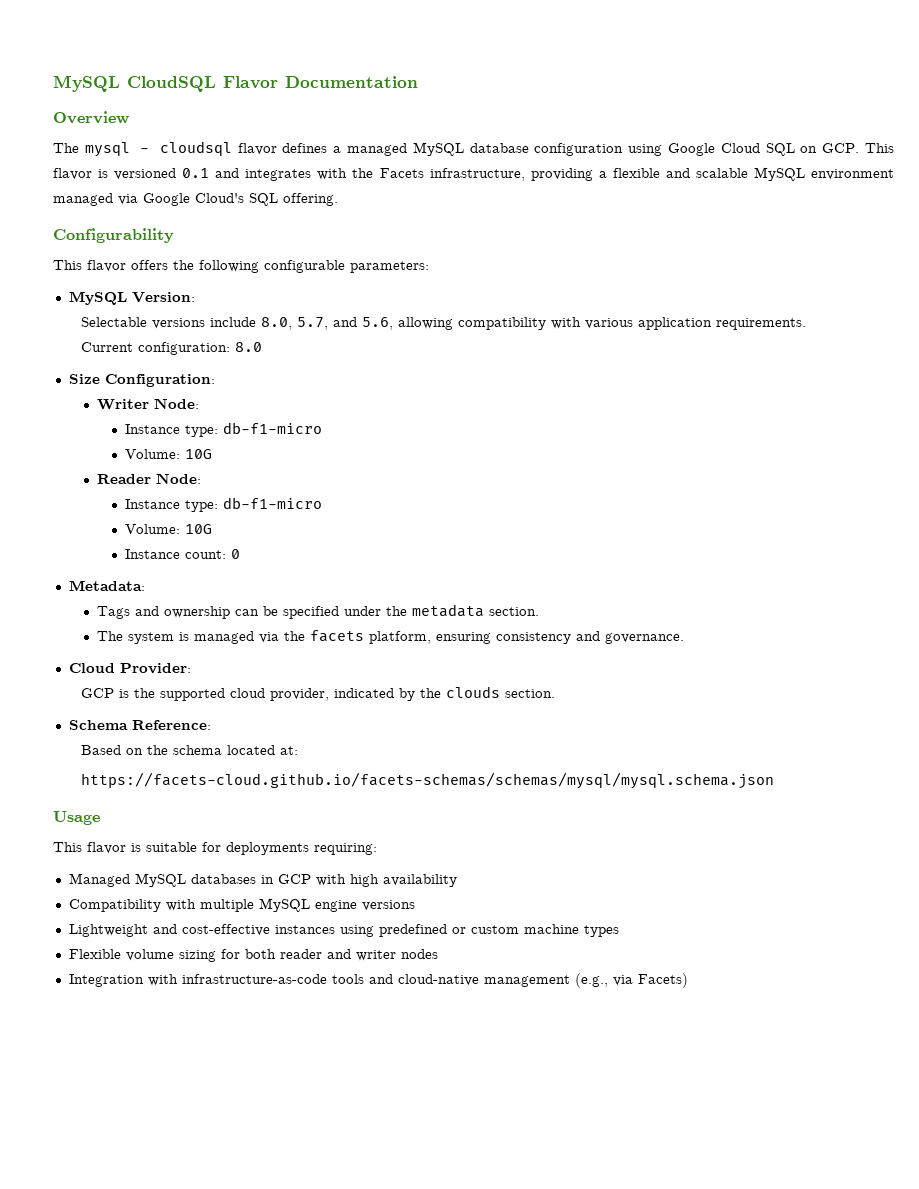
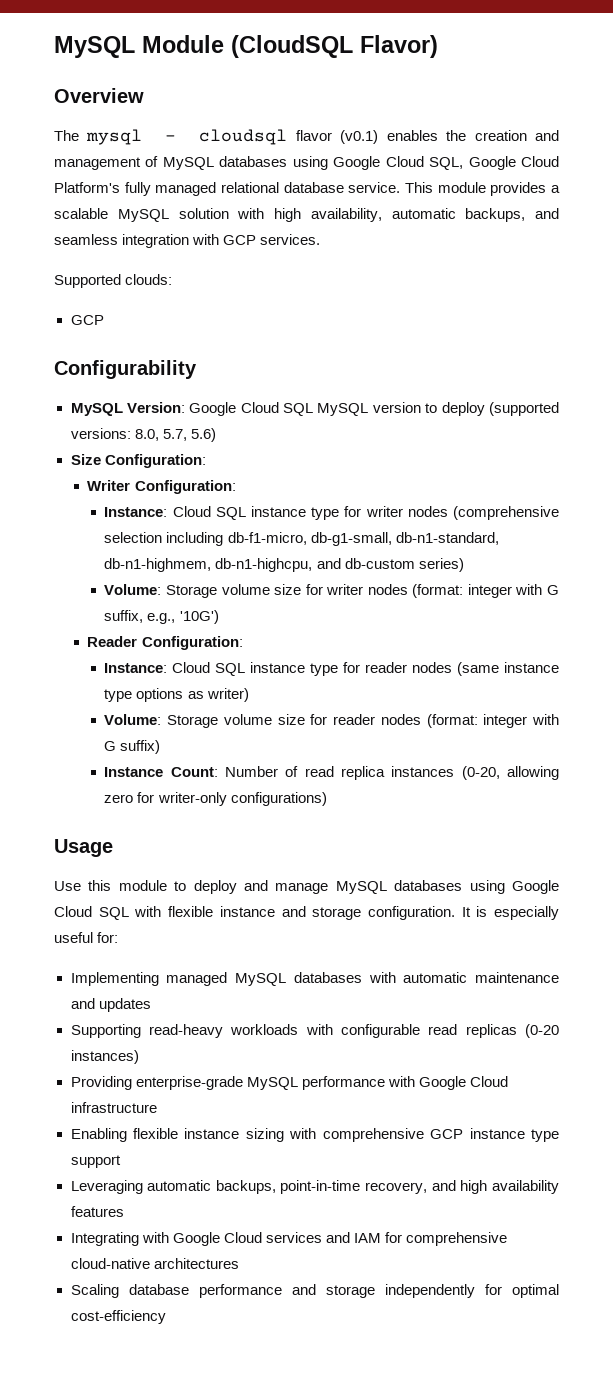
[53,75,418,92] MySQL CloudSQL Flavor Documentation -> [54,35,438,58] MySQL Module (CloudSQL Flavor)
[282,142,894,156] [53,167,894,181] [53,193,338,206] [53,228,174,243] [53,260,429,273] [68,291,195,305] [81,317,807,330] [81,342,263,355] [68,374,215,387] [97,398,200,410] [125,422,323,437] [125,449,213,459] [97,473,202,484] [125,497,323,512] [125,524,213,534] [125,549,241,559] [68,580,145,591] [97,604,540,619] [97,630,685,644] [68,663,191,674] [81,686,556,701] [68,720,211,730] [81,745,299,755] [81,772,775,789] [53,811,100,825] [53,842,377,855] [68,873,457,887] [68,898,415,912] [68,924,619,937] [68,949,438,962] [68,973,688,988] defines a managed MySQL database configuration using Google Cloud SQL on GCP. This flavor is versioned 0.1 and integrates with the Facets infrastructure, providing a flexible and scalable MySQL environment managed via Google Cloud's SQL offering. // Configurability // This flavor offers the following configurable parameters: // MySQL Version: // Selectable versions include 8.0, 5.7, and 5.6, allowing compatibility with various application requirements. // Current configuration: 8.0 // Size Configuration: // Writer Node: // Instance type: db-f1-micro // Volume: 10G // Reader Node: // Instance type: db-f1-micro // Volume: 10G // Instance count: 0 // Metadata: // Tags and ownership can be specified under the metadata section. // The system is managed via the facets platform, ensuring consistency and governance. // Cloud Provider: // GCP is the supported cloud provider, indicated by the clouds section. // Schema Reference: // Based on the schema located at: // https://facets-cloud.github.io/facets-schemas/schemas/mysql/mysql.schema.json // Usage // This flavor is suitable for deployments requiring: // Managed MySQL databases in GCP with high availability // Compatibility with multiple MySQL engine versions // Lightweight and cost-effective instances using predefined or custom machine types // Flexible volume sizing for both reader and writer nodes // Integration with infrastructure-as-code tools and cloud-native management (e.g., via Facets) -> [340,130,559,144] [54,156,560,170] [54,182,560,196] [54,208,559,222] [54,234,321,248] [54,274,173,288] [70,315,104,325] [54,360,197,379] [70,402,560,416] [70,428,216,442] [70,454,206,468] [87,480,236,494] [104,506,559,520] [104,532,499,546] [104,558,464,572] [104,584,560,598] [104,610,219,624] [87,636,243,650] [104,662,559,676] [104,688,249,702] [104,714,559,728] [104,740,161,754] [104,766,559,780] [104,792,327,806] [54,839,113,857] [54,880,559,894] [54,906,559,920] [54,932,119,943] [70,972,559,986] [70,998,151,1012] [70,1024,560,1038] [70,1050,139,1064] [70,1076,508,1090] [70,1102,157,1113] [70,1128,559,1142] [70,1155,121,1168] [70,1180,560,1194] [70,1206,124,1217] [70,1232,507,1246] [70,1258,239,1269] [70,1284,559,1298] [70,1310,166,1324] (v0.1) enables the creation and management of MySQL databases using Google Cloud SQL, Google Cloud Platform's fully managed relational database service. This module provides a scalable MySQL solution with high availability, automatic backups, and seamless integration with GCP services. // Supported clouds: // GCP // Configurability // MySQL Version: Google Cloud SQL MySQL version to deploy (supported versions: 8.0, 5.7, 5.6) // Size Configuration: // Writer Configuration: // Instance: Cloud SQL instance type for writer nodes (comprehensive selection including db-f1-micro, db-g1-small, db-n1-standard, db-n1-highmem, db-n1-highcpu, and db-custom series) // Volume: Storage volume size for writer nodes (format: integer with G suffix, e.g., '10G') // Reader Configuration: // Instance: Cloud SQL instance type for reader nodes (same instance type options as writer) // Volume: Storage volume size for reader nodes (format: integer with G suffix) // Instance Count: Number of read replica instances (0-20, allowing zero for writer-only configurations) // Usage // Use this module to deploy and manage MySQL databases using Google Cloud SQL with flexible instance and storage configuration. It is especially useful for: // Implementing managed MySQL databases with automatic maintenance and updates // Supporting read-heavy workloads with configurable read replicas (0-20 instances) // Providing enterprise-grade MySQL performance with Google Cloud infrastructure // Enabling flexible instance sizing with comprehensive GCP instance type support // Leveraging automatic backups, point-in-time recovery, and high availability features // Integrating with Google Cloud services and IAM for comprehensive cloud-native architectures // Scaling database performance and storage independently for optimal cost-efficiency

